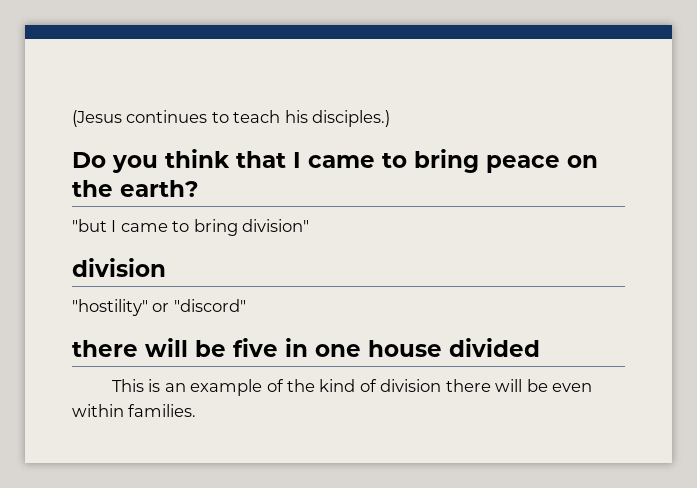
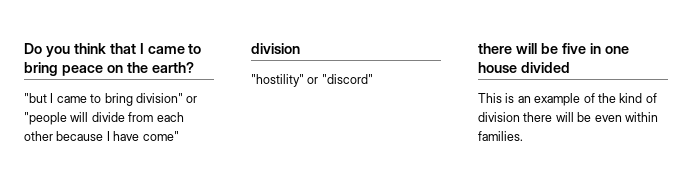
[72,110,391,127] (Jesus continues to teach his disciples.) // -> (24, 48) none
(310, 225) none -> [186,96,198,103] [24,112,184,125] [24,131,179,141] or "people will divide from each other because I have come"

